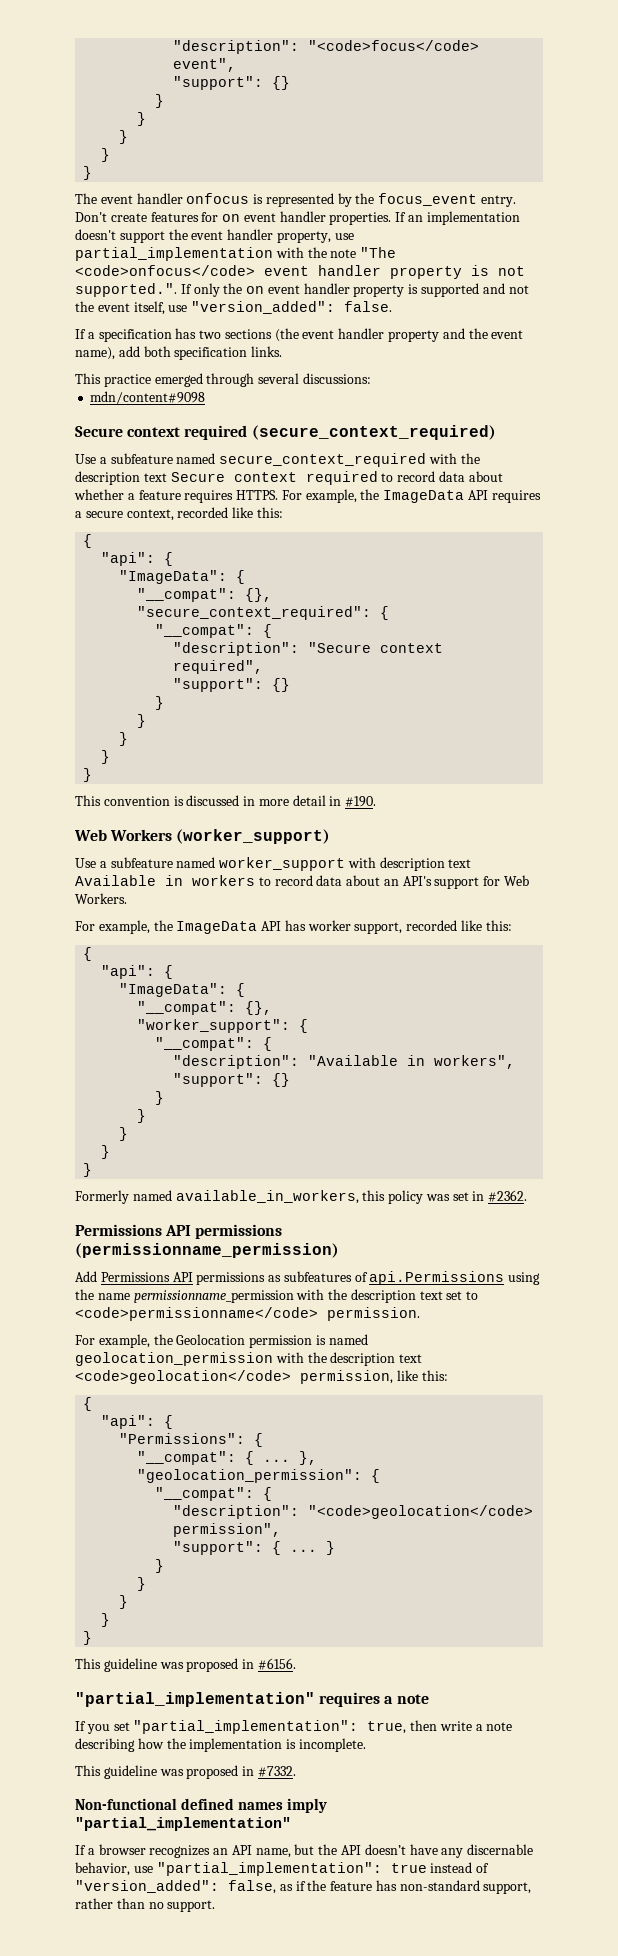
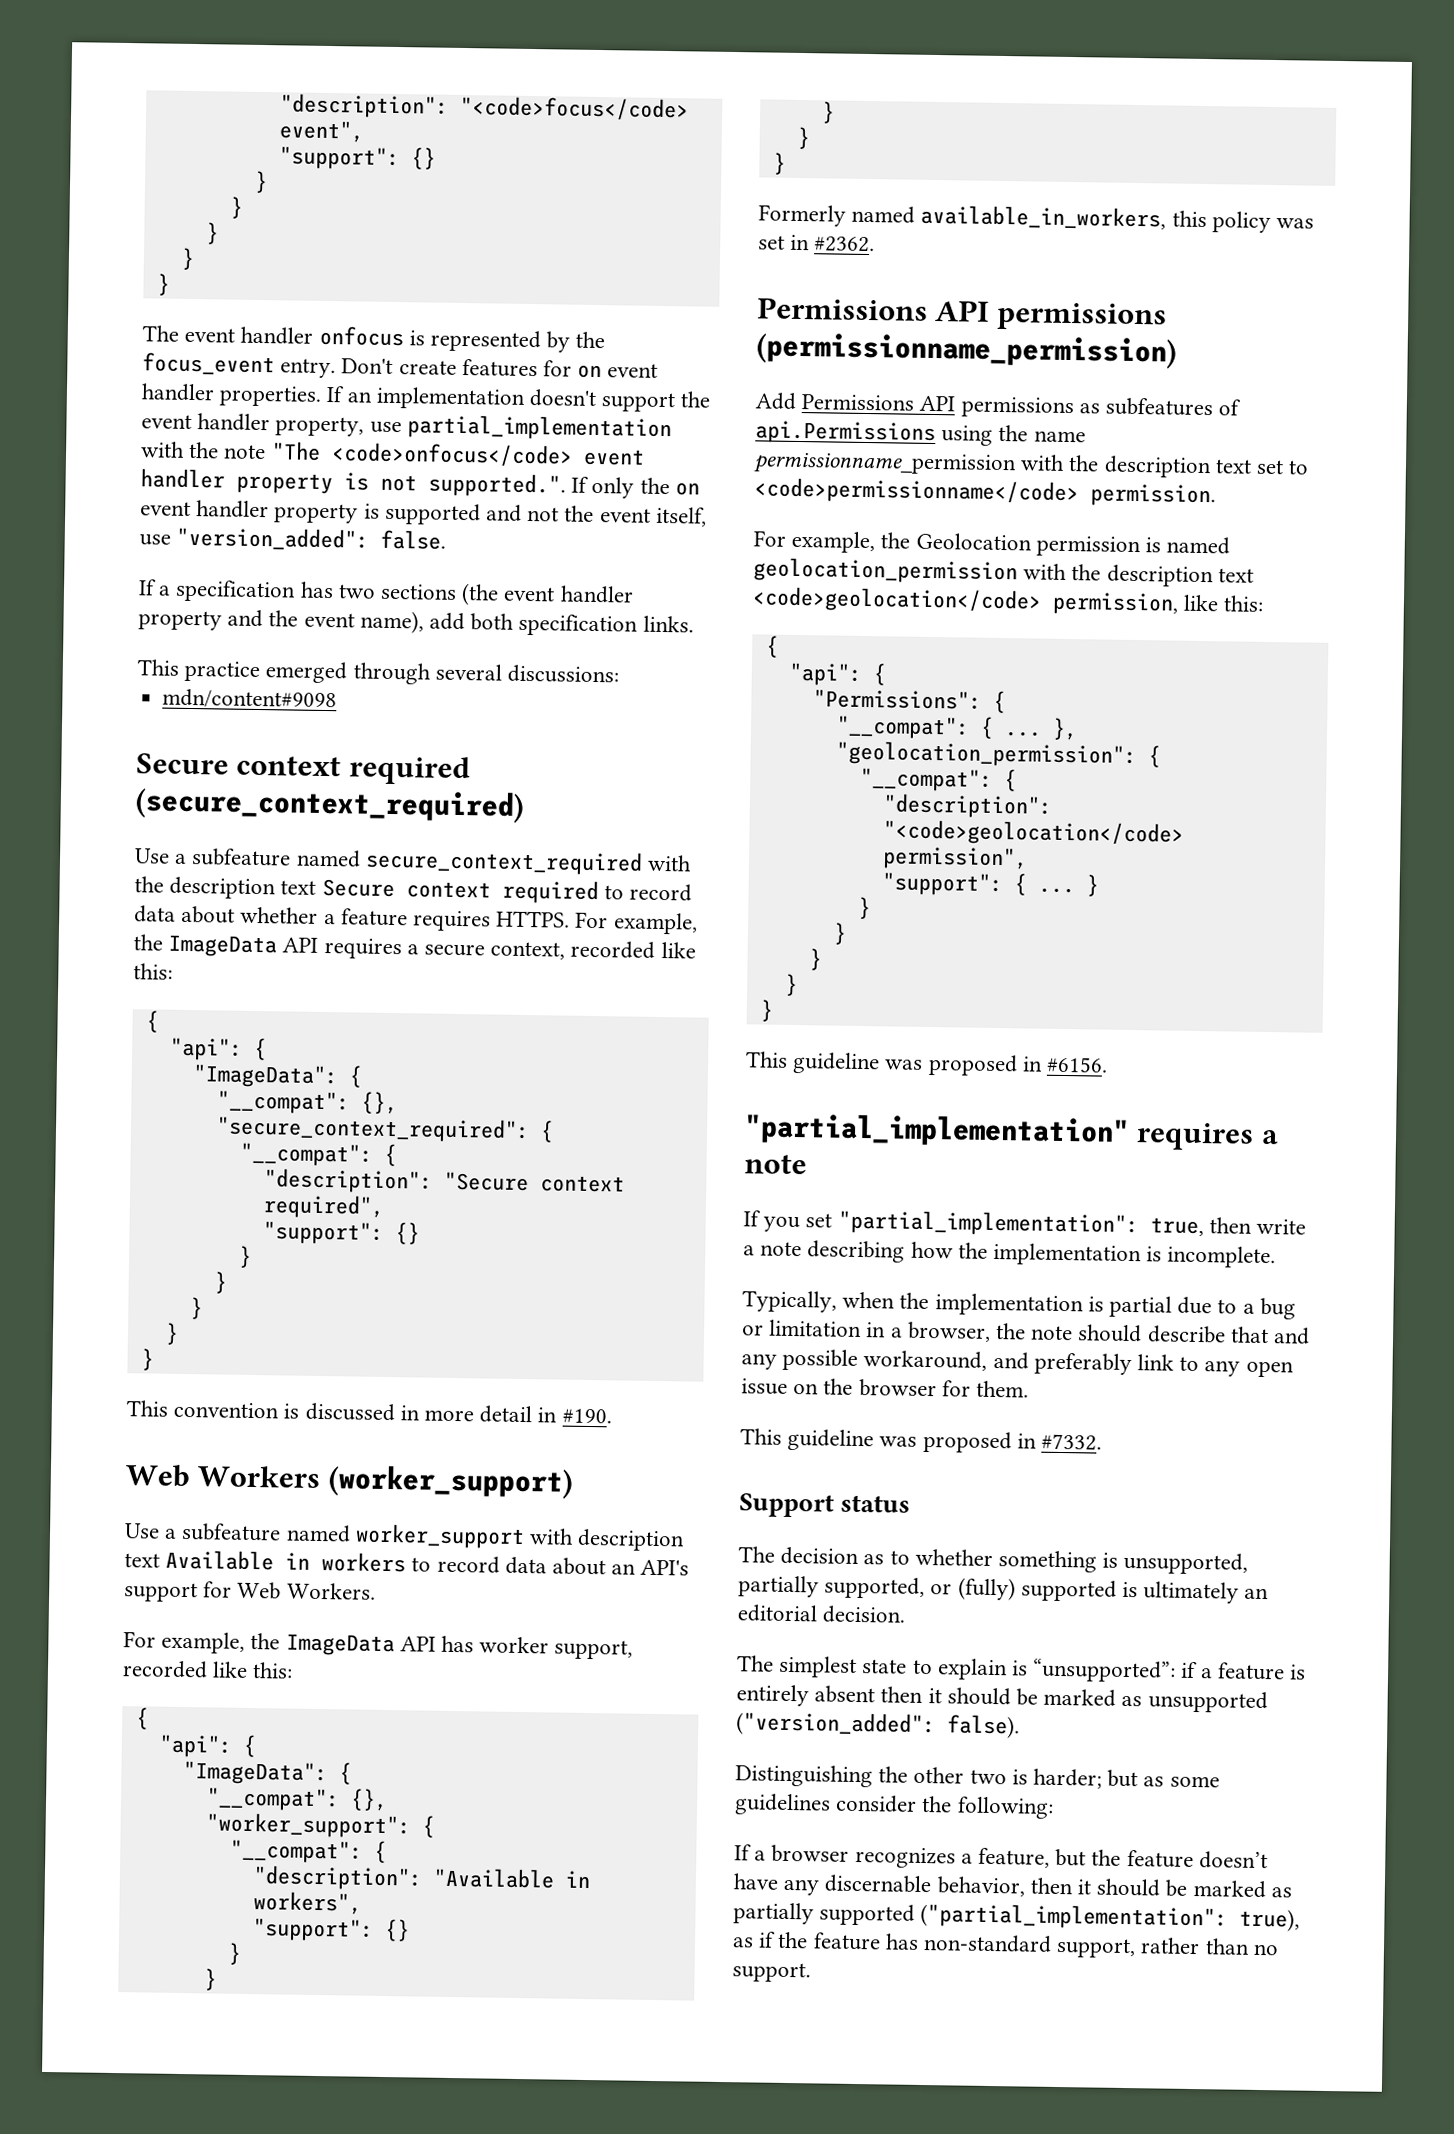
(366, 1745) none -> [742,1290,1296,1320] [742,1319,1311,1345] [741,1348,1294,1378] [741,1378,1030,1398] // Typically, when the implementation is partial due to a bug or limitation in a browser, the note should describe that and any possible workaround, and preferably link to any open issue on the browser for them.
[75,1798,327,1813] [75,1817,291,1831] Non-functional defined names imply "partial_implementation" -> [739,1493,911,1518] [738,1546,1249,1575] [738,1575,1270,1604] [737,1604,907,1624] [737,1655,1307,1683] [736,1684,1268,1714] [736,1711,1020,1739] [735,1764,1220,1789] [734,1793,1054,1819] Support status // The decision as to whether something is unsupported, partially supported, or (fully) supported is ultimately an editorial decision. // The simplest state to explain is “unsupported”: if a feature is entirely absent then it should be marked as unsupported ("version_added": false). // Distinguishing the other two is harder; but as some guidelines consider the following:
[213,1845,291,1858] an API name, -> [960,1847,1051,1868] a feature,
[341,1845,362,1855] API -> [1126,1850,1194,1869] feature
[133,1862,490,1876] [75,1880,276,1894] use "partial_implementation": true instead of "version_added": false, -> [1029,1877,1292,1899] [733,1902,1301,1932] then it should be marked as partially supported ("partial_implementation": true),

